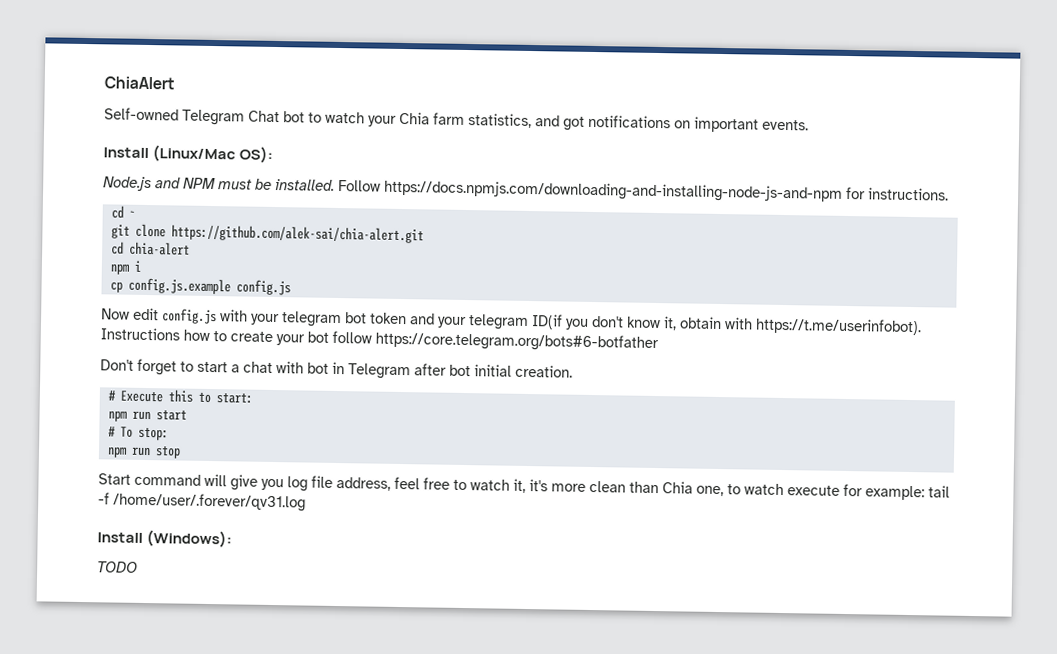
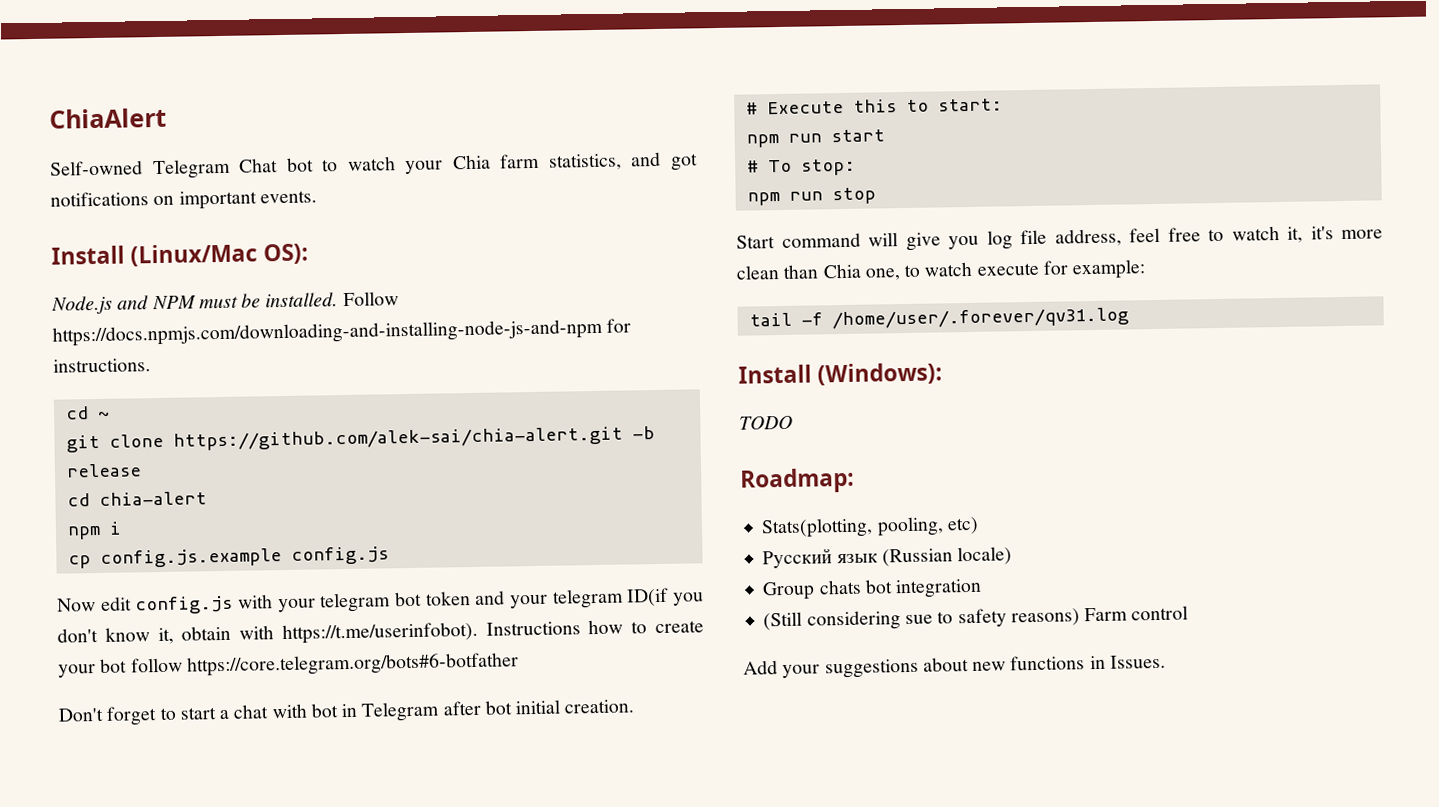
(424, 234) none -> [631,426,655,440] [65,463,142,478] -b release
(925, 493) none -> (1147, 269) //
(138, 567) none -> [740,467,854,494] [761,516,979,539] [762,546,1013,569] [762,578,983,601] [763,605,1189,631] [743,654,1166,679] // Roadmap: // Stats(plotting, pooling, etc) // Русский язык (Russian locale) // Group chats bot integration // (Still considering sue to safety reasons) Farm control // Add your suggestions about new functions in Issues.

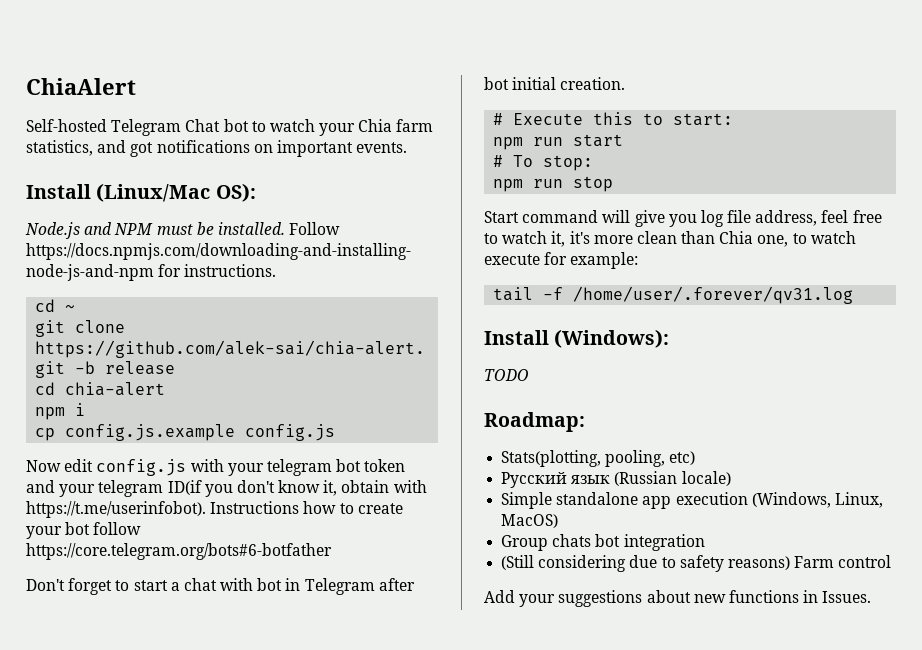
[50,160,143,176] Self-owned -> [26,119,107,132] Self-hosted
(1013, 556) none -> [501,492,883,509] [501,514,559,528] // Simple standalone app execution (Windows, Linux, MacOS)
[904,614,933,625] sue -> [629,555,658,568] due

